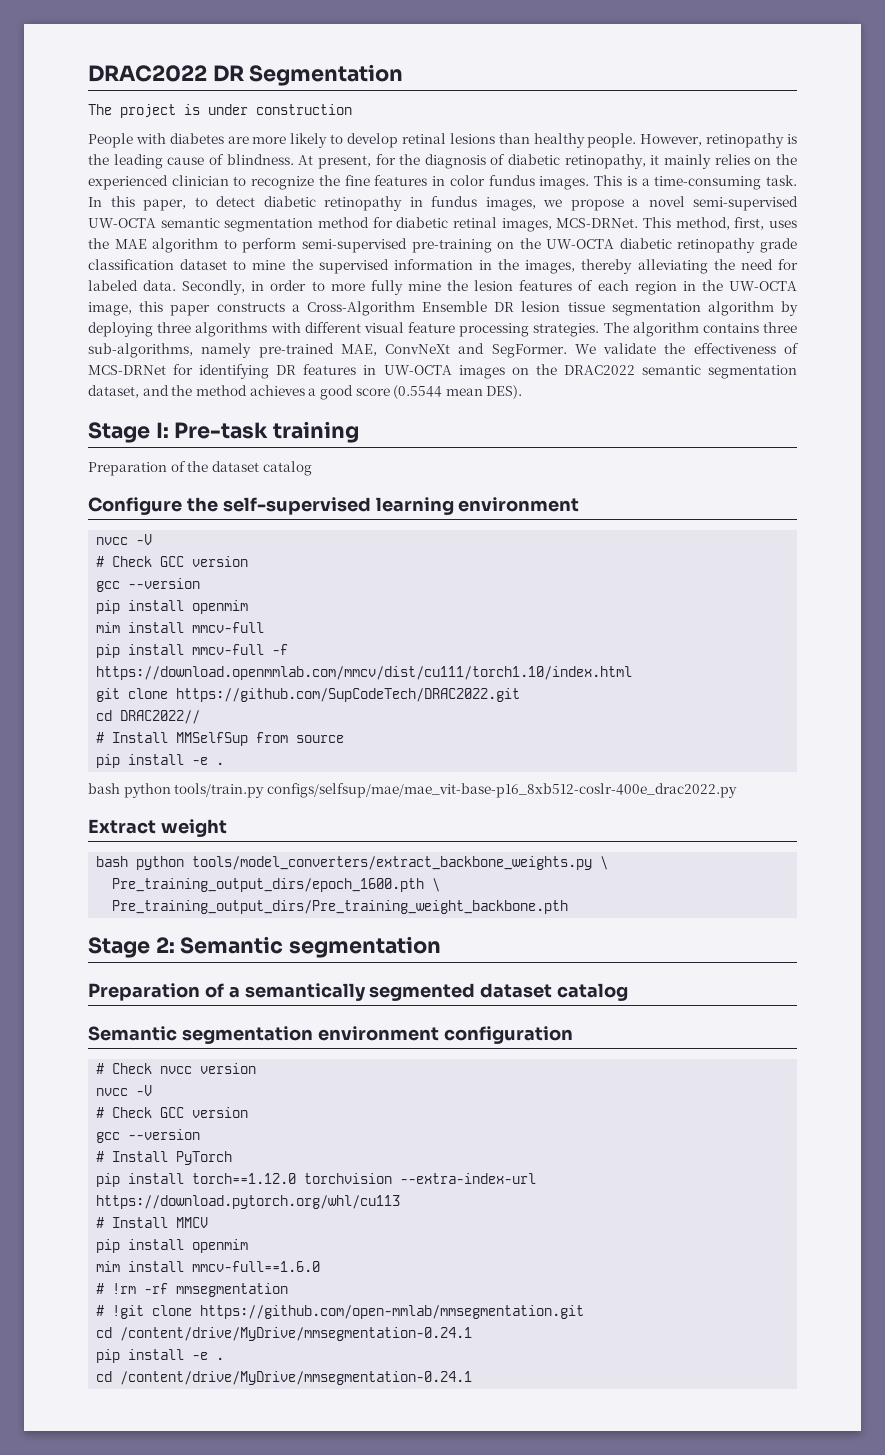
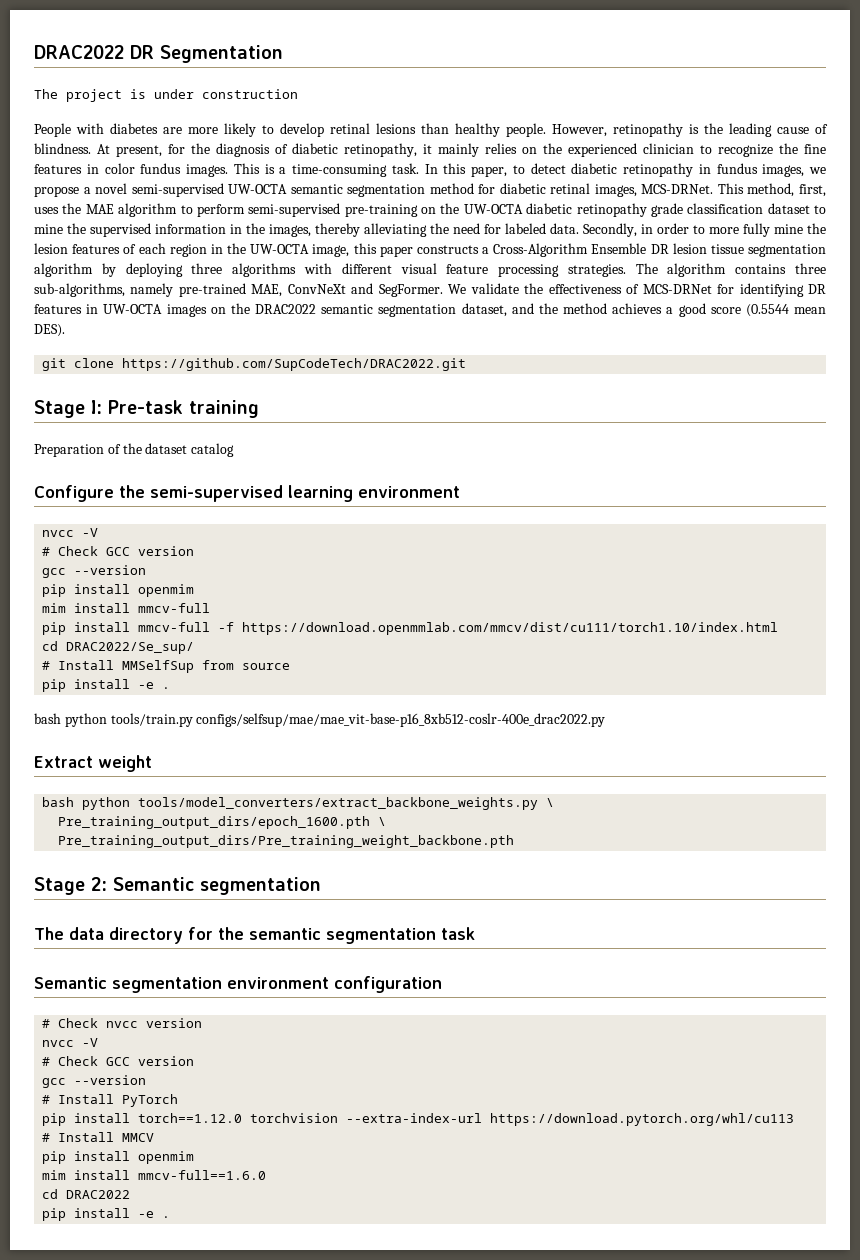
(523, 392) none -> [42,358,467,371] // git clone https://github.com/SupCodeTech/DRAC2022.git
[222,497,371,515] self-supervised -> [150,485,283,502] semi-supervised
[96,688,521,702] [96,710,201,724] // git clone https://github.com/SupCodeTech/DRAC2022.git // cd DRAC2022// -> [42,641,195,654] // cd DRAC2022/Se_sup/
[88,983,629,1001] Preparation of a semantically segmented dataset catalog -> [34,927,475,944] The data directory for the semantic segmentation task
[96,1283,289,1297] [96,1305,585,1319] [96,1327,473,1341] [96,1349,225,1363] [96,1371,473,1385] // # !rm -rf mmsegmentation // # !git clone https://github.com/open-mmlab/mmsegmentation.git // cd /content/drive/MyDrive/mmsegmentation-0.24.1 // pip install -e . // cd /content/drive/MyDrive/mmsegmentation-0.24.1 -> [42,1189,131,1199] [42,1208,171,1221] // cd DRAC2022 // pip install -e .

